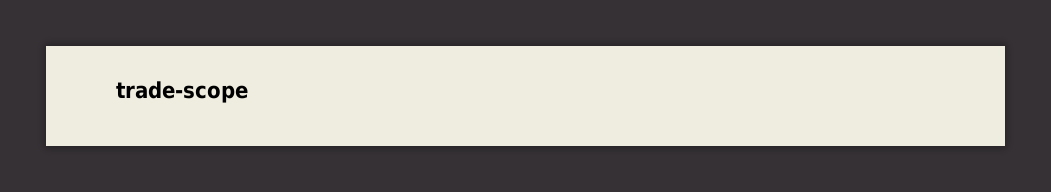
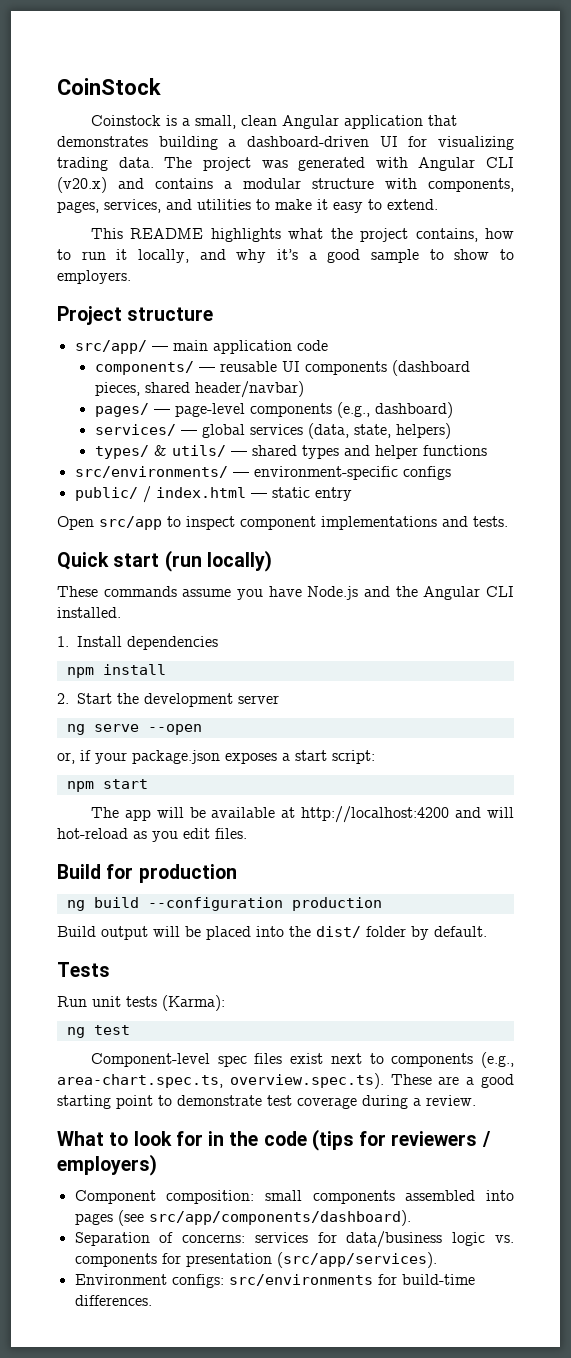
[116,81,248,103] trade-scope -> [57,78,161,95] [90,115,457,129] [57,136,514,150] [57,157,514,171] [57,177,514,193] [57,199,438,213] [90,228,514,242] [57,249,514,263] [57,270,131,284] [57,306,214,325] [74,340,328,354] [94,360,470,376] [94,381,304,398] [94,402,453,418] [94,423,451,439] [94,445,487,459] [74,466,451,480] [74,486,352,503] [57,516,508,530] [57,550,272,572] [57,586,514,600] [57,607,121,618] [57,636,219,650] [66,664,166,678] [57,693,280,707] [66,724,202,735] [57,750,375,764] [66,779,148,792] [90,806,514,823] [57,828,247,842] [57,864,237,883] [66,897,382,911] [57,926,487,940] [57,962,110,977] [57,995,225,1011] [66,1025,130,1038] [90,1052,514,1068] [57,1073,514,1089] [57,1095,476,1109] [57,1129,491,1151] [57,1154,157,1176] [74,1190,514,1204] [74,1210,411,1226] [74,1231,514,1248] [74,1252,437,1268] [74,1274,475,1288] [74,1295,152,1306] CoinStock // Coinstock is a small, clean Angular application that demonstrates building a dashboard-driven UI for visualizing trading data. The project was generated with Angular CLI (v20.x) and contains a modular structure with components, pages, services, and utilities to make it easy to extend. // This README highlights what the project contains, how to run it locally, and why it’s a good sample to show to employers. // Project structure // src/app/ — main application code // components/ — reusable UI components (dashboard pieces, shared header/navbar) // pages/ — page-level components (e.g., dashboard) // services/ — global services (data, state, helpers) // types/ & utils/ — shared types and helper functions // src/environments/ — environment-specific configs // public/ / index.html — static entry // Open src/app to inspect component implementations and tests. // Quick start (run locally) // These commands assume you have Node.js and the Angular CLI installed. // 1. Install dependencies // npm install // 2. Start the development server // ng serve --open // or, if your package.json exposes a start script: // npm start // The app will be available at http://localhost:4200 and will hot-reload as you edit files. // Build for production // ng build --configuration production // Build output will be placed into the dist/ folder by default. // Tests // Run unit tests (Karma): // ng test // Component-level spec files exist next to components (e.g., area-chart.spec.ts, overview.spec.ts). These are a good starting point to demonstrate test coverage during a review. // What to look for in the code (tips for reviewers / employers) // Component composition: small components assembled into pages (see src/app/components/dashboard). // Separation of concerns: services for data/business logic vs. components for presentation (src/app/services). // Environment configs: src/environments for build-time differences.

